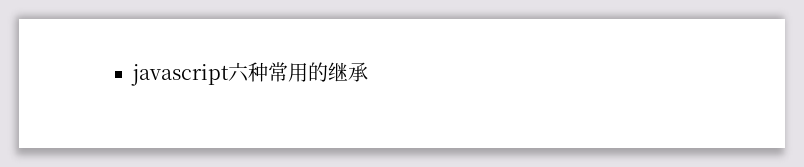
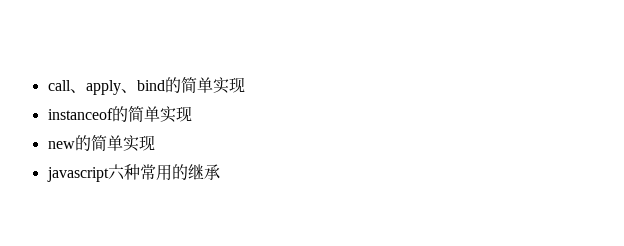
(131, 75) none -> [47,77,245,95] [47,106,192,123] [47,135,155,152] call、apply、bind的简单实现 // instanceof的简单实现 // new的简单实现 //

